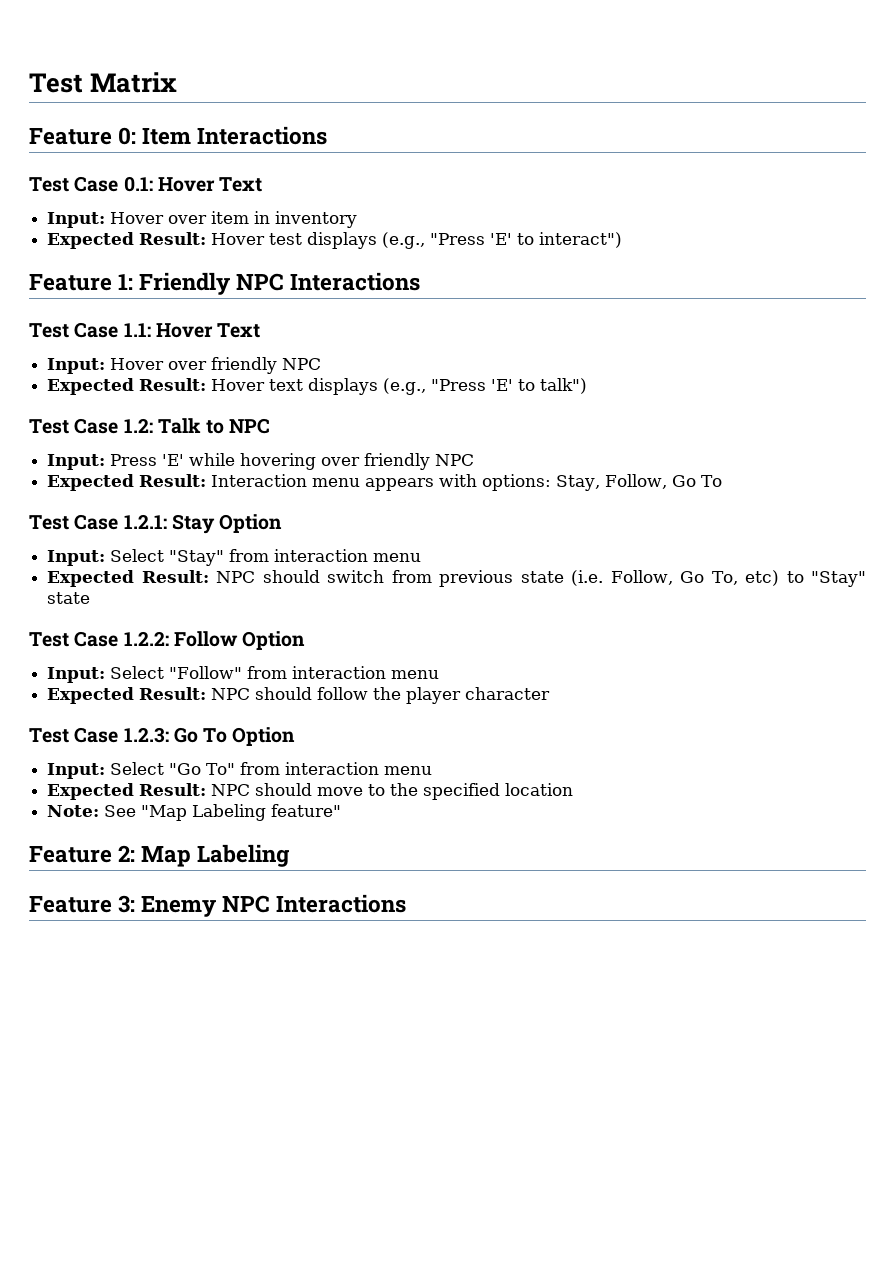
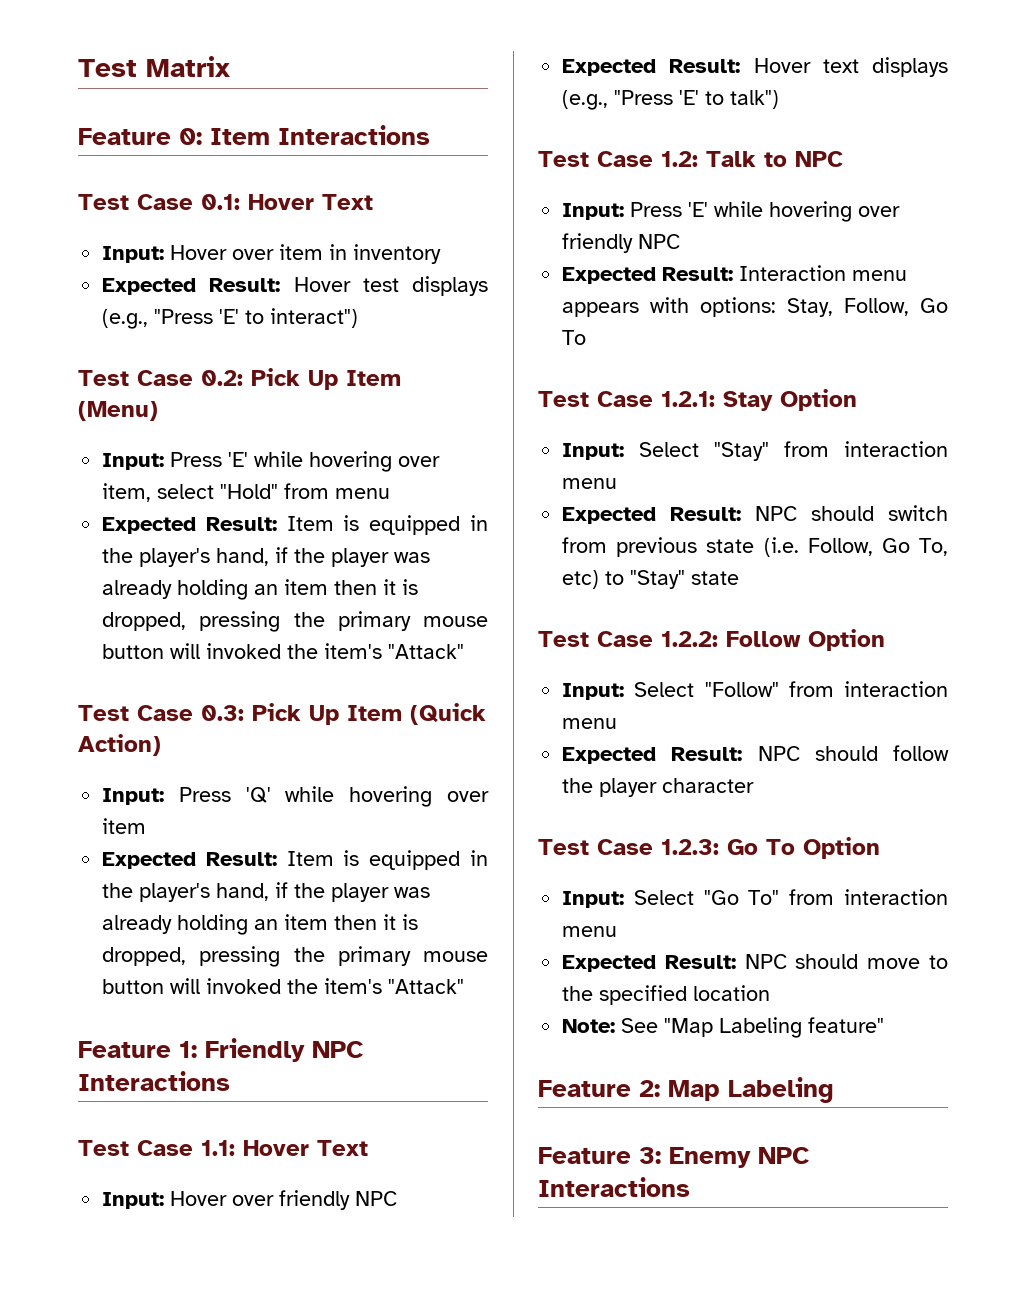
(623, 240) none -> [78,368,401,390] [78,401,158,421] [102,451,441,472] [102,483,391,502] [102,515,488,535] [102,547,431,567] [102,579,419,600] [102,611,488,632] [102,643,465,659] [78,703,486,725] [78,734,161,756] [102,786,489,807] [102,818,147,834] [102,850,488,870] [102,882,431,902] [102,914,419,935] [102,946,488,967] [102,978,465,994] // Test Case 0.2: Pick Up Item (Menu) // Input: Press 'E' while hovering over item, select "Hold" from menu // Expected Result: Item is equipped in the player's hand, if the player was already holding an item then it is dropped, pressing the primary mouse button will invoked the item's "Attack" // Test Case 0.3: Pick Up Item (Quick Action) // Input: Press 'Q' while hovering over item // Expected Result: Item is equipped in the player's hand, if the player was already holding an item then it is dropped, pressing the primary mouse button will invoked the item's "Attack"

